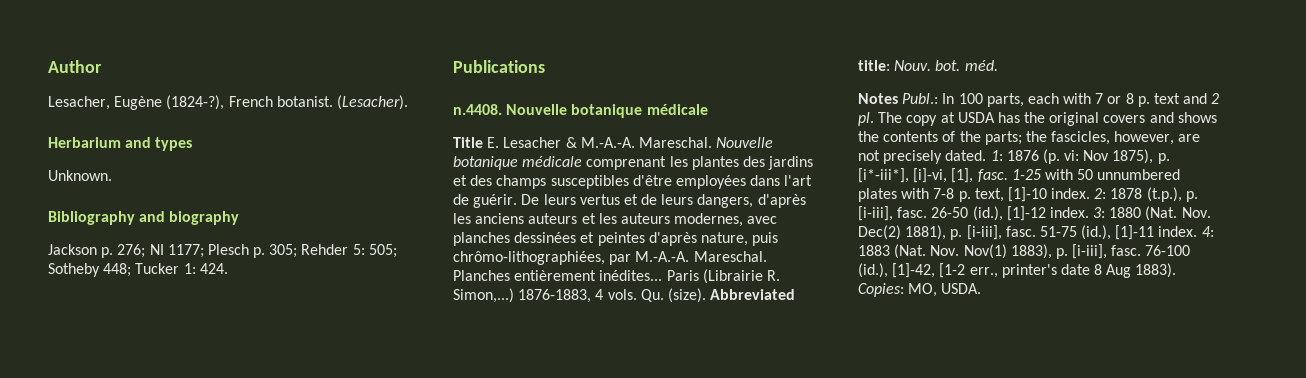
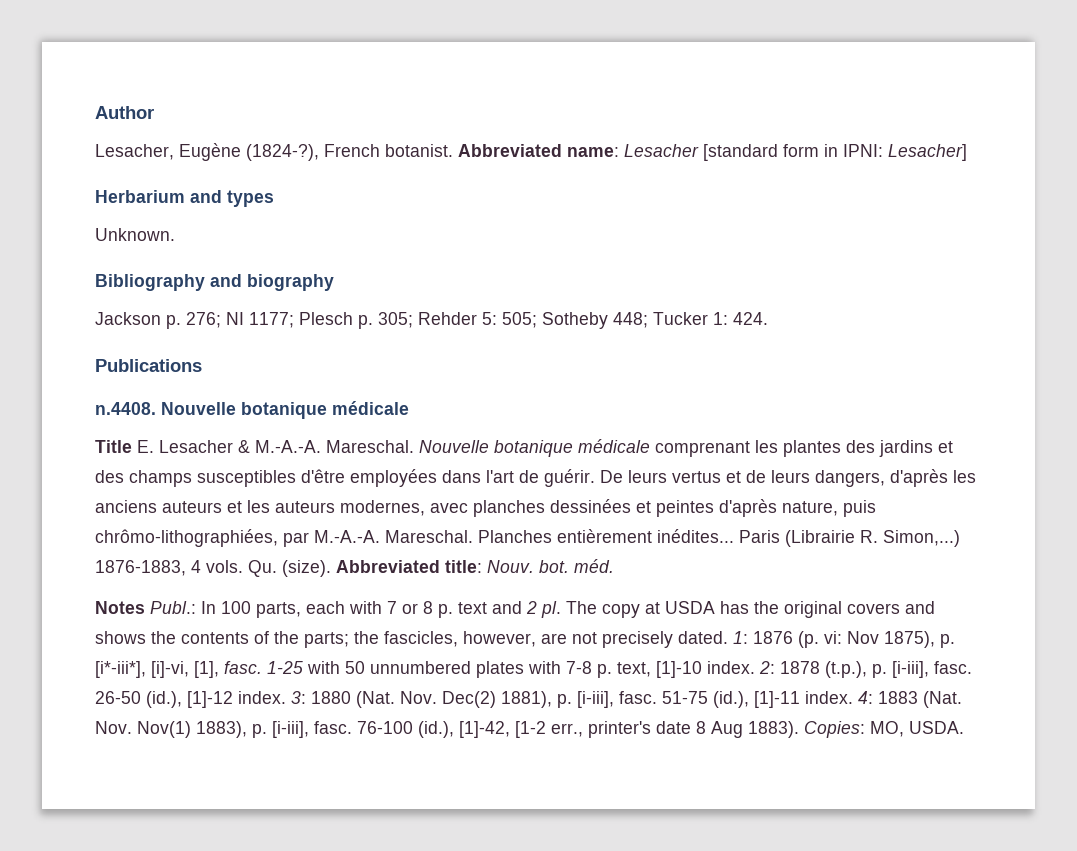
[336,95,408,110] (Lesacher). -> [458,144,967,161] Abbreviated name: Lesacher [standard form in IPNI: Lesacher]

